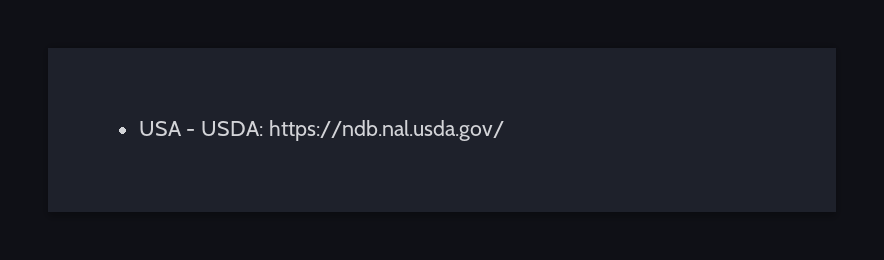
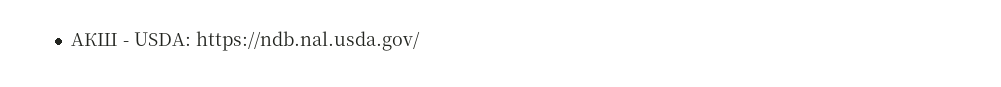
[138,121,182,136] USA -> [70,33,118,46] АКШ

